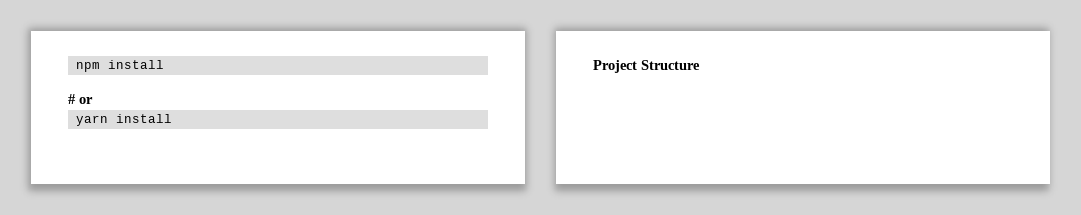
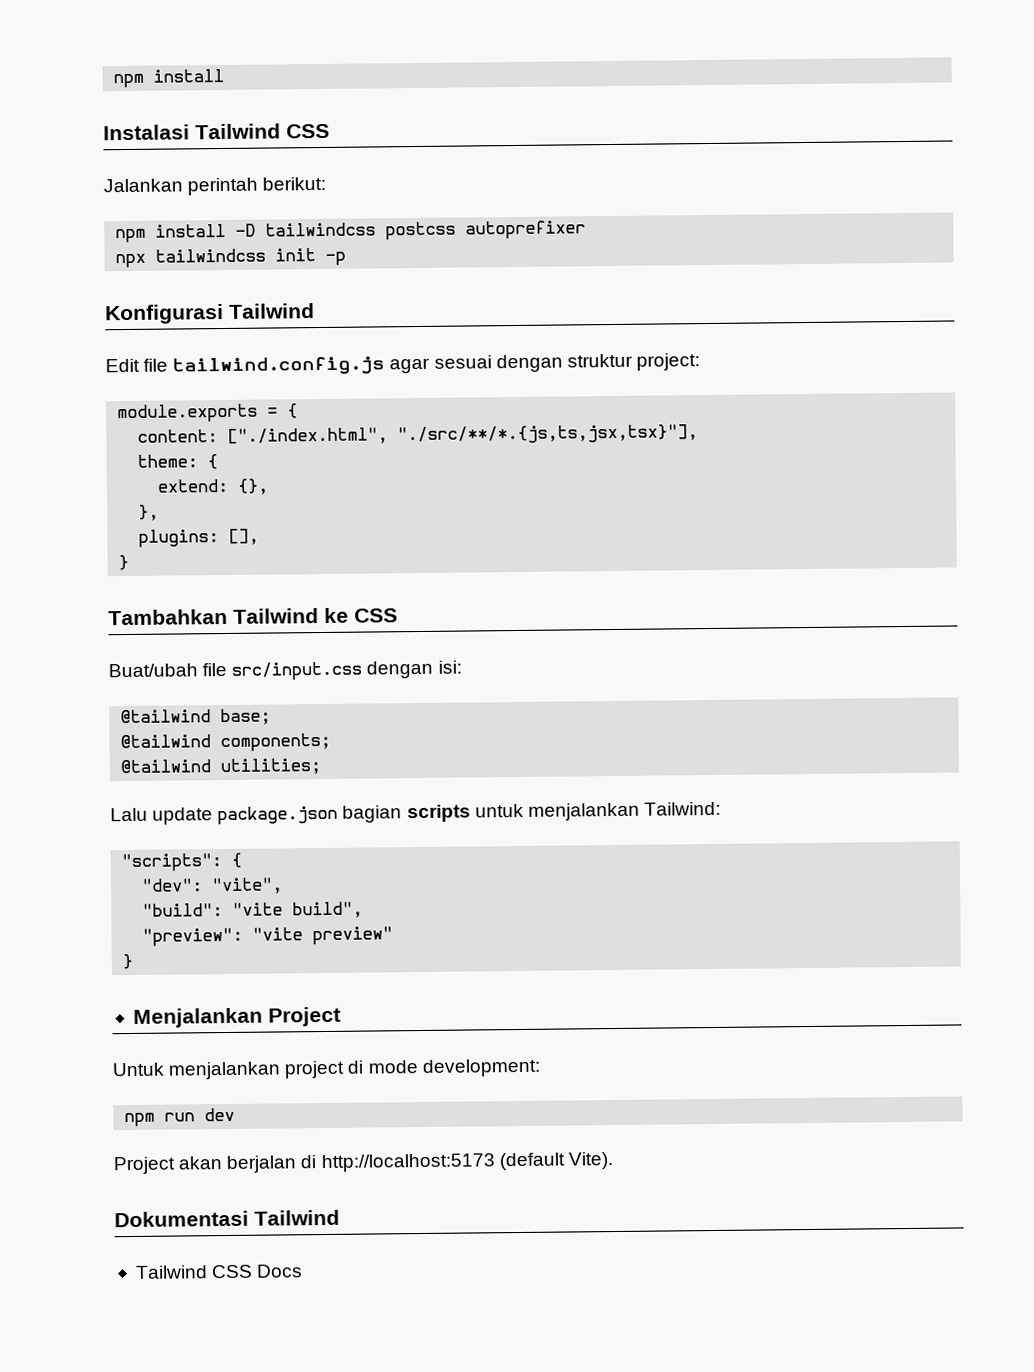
[68,94,93,104] [75,114,172,126] [593,60,700,73] # or // yarn install // Project Structure -> [103,123,330,141] [103,176,327,196] [115,220,587,244] [115,248,347,269] [105,303,315,325] [105,353,700,377] [117,403,299,424] [137,424,699,445] [137,454,219,470] [157,478,270,495] [138,504,160,521] [138,528,260,548] [118,554,130,571] [108,607,398,626] [108,660,462,681] [120,708,272,726] [120,732,332,753] [120,758,322,776] [110,801,721,826] [121,852,243,873] [141,877,284,895] [142,901,364,919] [142,926,394,947] [122,953,134,970] [132,1006,341,1028] [112,1058,541,1080] [124,1107,236,1128] [113,1152,613,1175] [114,1209,340,1228] [134,1264,304,1279] Instalasi Tailwind CSS // Jalankan perintah berikut: // npm install -D tailwindcss postcss autoprefixer // npx tailwindcss init -p // Konfigurasi Tailwind // Edit file tailwind.config.js agar sesuai dengan struktur project: // module.exports = { // content: ["./index.html", "./src/**/*.{js,ts,jsx,tsx}"], // theme: { // extend: {}, // }, // plugins: [], // } // Tambahkan Tailwind ke CSS // Buat/ubah file src/input.css dengan isi: // @tailwind base; // @tailwind components; // @tailwind utilities; // Lalu update package.json bagian scripts untuk menjalankan Tailwind: // "scripts": { // "dev": "vite", // "build": "vite build", // "preview": "vite preview" // } // Menjalankan Project // Untuk menjalankan project di mode development: // npm run dev // Project akan berjalan di http://localhost:5173 (default Vite). // Dokumentasi Tailwind // Tailwind CSS Docs

